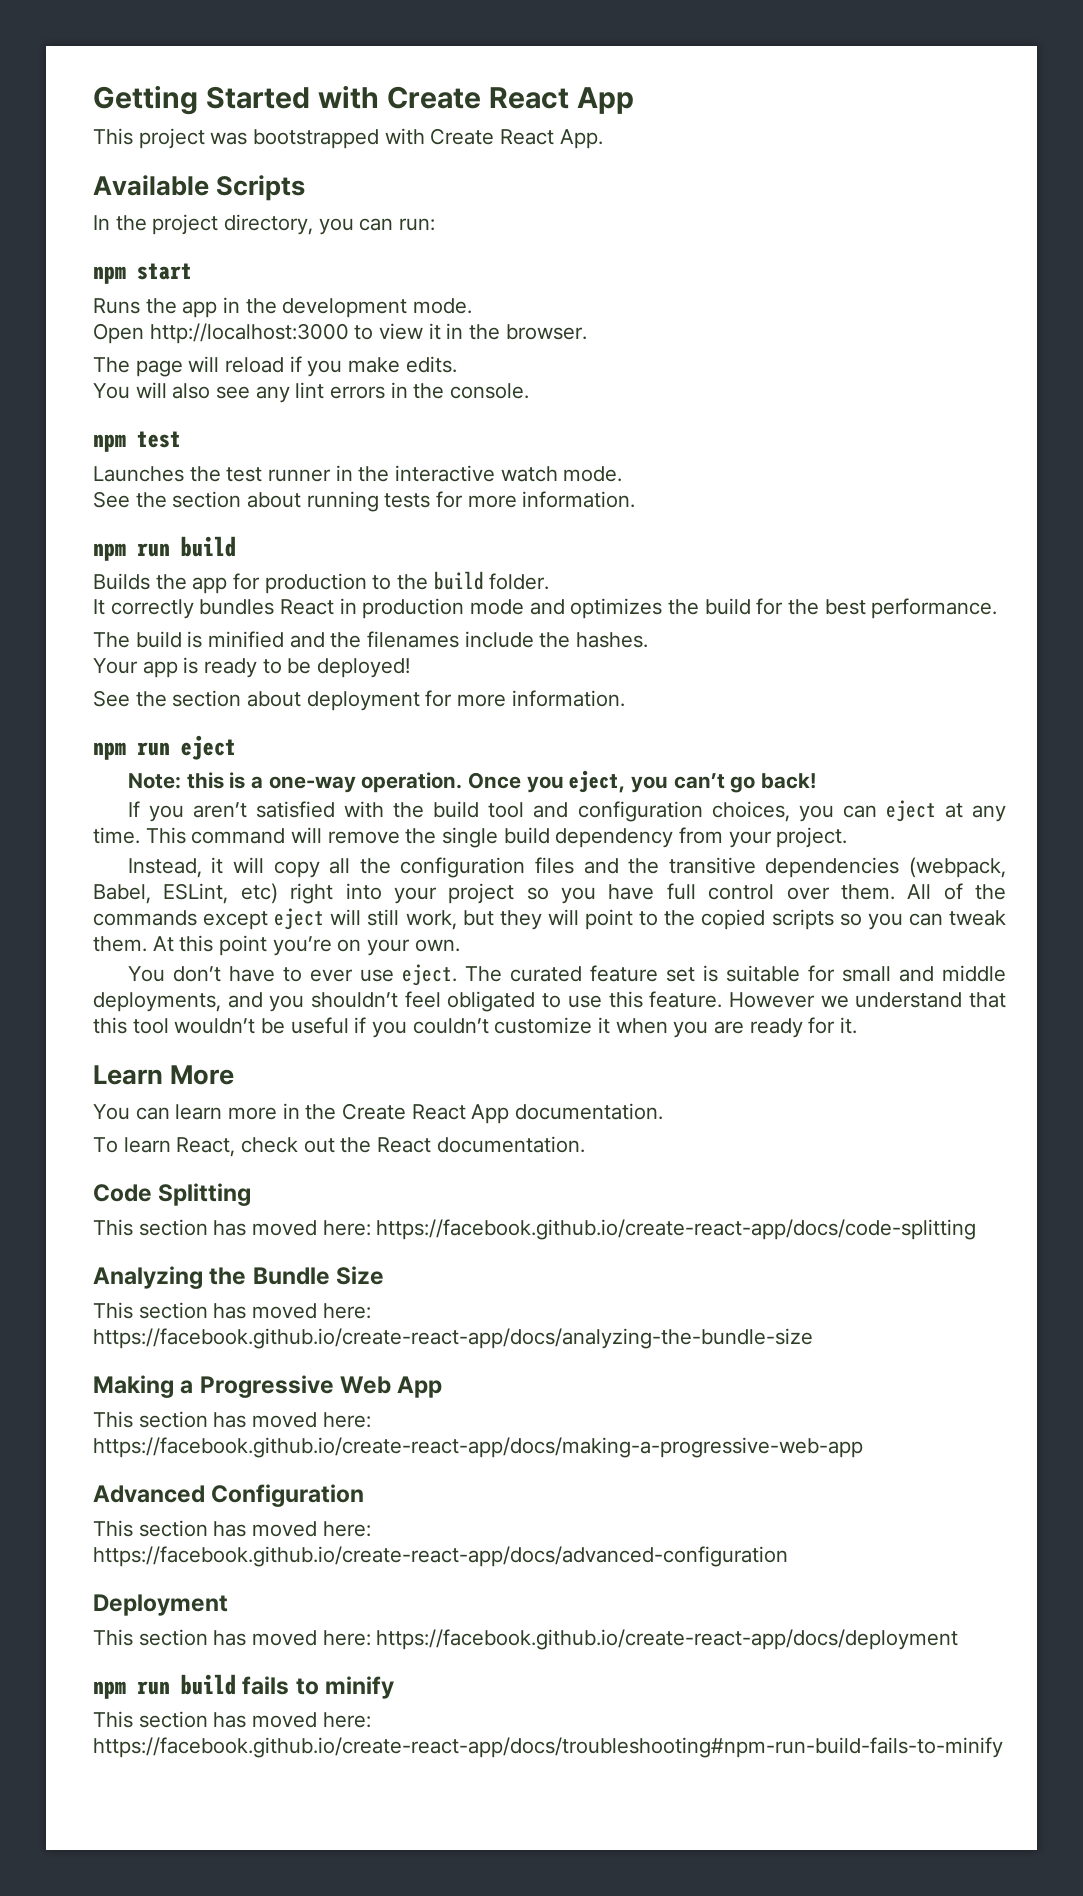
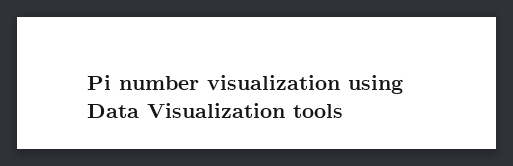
[93,85,634,115] [93,128,603,149] [93,175,306,201] [93,214,436,235] [93,263,192,284] [93,297,473,318] [93,323,587,344] [93,356,457,377] [93,382,530,403] [93,431,181,452] [93,465,623,482] [93,491,636,512] [93,536,236,561] [93,571,550,594] [93,598,998,619] [93,631,649,648] [93,657,411,678] [93,690,625,711] [93,735,236,760] [127,770,816,793] [127,800,1006,822] [93,827,848,848] [127,857,1006,878] [93,883,1006,904] [93,908,1007,930] [93,935,460,956] [127,964,1007,986] [93,991,1007,1012] [93,1017,858,1038] [93,1065,235,1085] [93,1103,664,1124] [93,1136,585,1157] [93,1183,252,1206] [93,1219,977,1240] [93,1266,385,1289] [93,1302,371,1319] [93,1328,813,1349] [93,1375,443,1398] [93,1411,371,1428] [93,1437,863,1458] [93,1484,365,1507] [93,1520,371,1537] [93,1546,788,1567] [93,1594,228,1616] [93,1629,959,1650] [93,1674,395,1699] [93,1711,371,1728] [93,1737,1003,1758] Getting Started with Create React App // This project was bootstrapped with Create React App. // Available Scripts // In the project directory, you can run: // npm start // Runs the app in the development mode. // Open http://localhost:3000 to view it in the browser. // The page will reload if you make edits. // You will also see any lint errors in the console. // npm test // Launches the test runner in the interactive watch mode. // See the section about running tests for more information. // npm run build // Builds the app for production to the build folder. // It correctly bundles React in production mode and optimizes the build for the best performance. // The build is minified and the filenames include the hashes. // Your app is ready to be deployed! // See the section about deployment for more information. // npm run eject // Note: this is a one-way operation. Once you eject, you can’t go back! // If you aren’t satisfied with the build tool and configuration choices, you can eject at any time. This command will remove the single build dependency from your project. // Instead, it will copy all the configuration files and the transitive dependencies (webpack, Babel, ESLint, etc) right into your project so you have full control over them. All of the commands except eject will still work, but they will point to the copied scripts so you can tweak them. At this point you’re on your own. // You don’t have to ever use eject. The curated feature set is suitable for small and middle deployments, and you shouldn’t feel obligated to use this feature. However we understand that this tool wouldn’t be useful if you couldn’t customize it when you are ready for it. // Learn More // You can learn more in the Create React App documentation. // To learn React, check out the React documentation. // Code Splitting // This section has moved here: https://facebook.github.io/create-react-app/docs/code-splitting // Analyzing the Bundle Size // This section has moved here: https://facebook.github.io/create-react-app/docs/analyzing-the-bundle-size // Making a Progressive Web App // This section has moved here: https://facebook.github.io/create-react-app/docs/making-a-progressive-web-app // Advanced Configuration // This section has moved here: https://facebook.github.io/create-react-app/docs/advanced-configuration // Deployment // This section has moved here: https://facebook.github.io/create-react-app/docs/deployment // npm run build fails to minify // This section has moved here: https://facebook.github.io/create-react-app/docs/troubleshooting#npm-run-build-fails-to-minify -> [87,75,403,94] [87,103,343,118] Pi number visualization using Data Visualization tools

